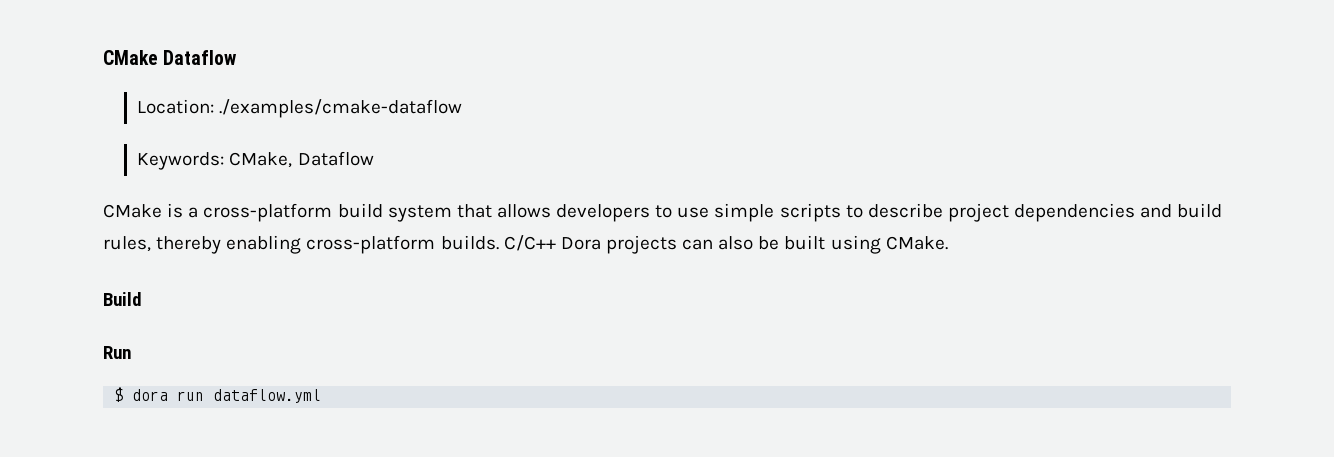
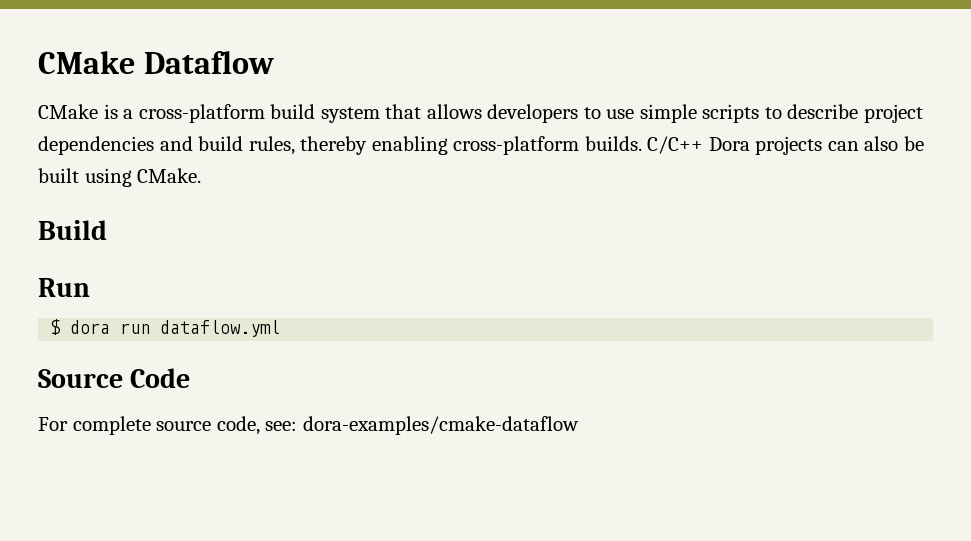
[137,99,463,118] [137,151,374,170] // Location: ./examples/cmake-dataflow // Keywords: CMake, Dataflow -> (274, 62) none
(322, 396) none -> [38,368,191,388] [38,416,579,435] // Source Code // For complete source code, see: dora-examples/cmake-dataflow

